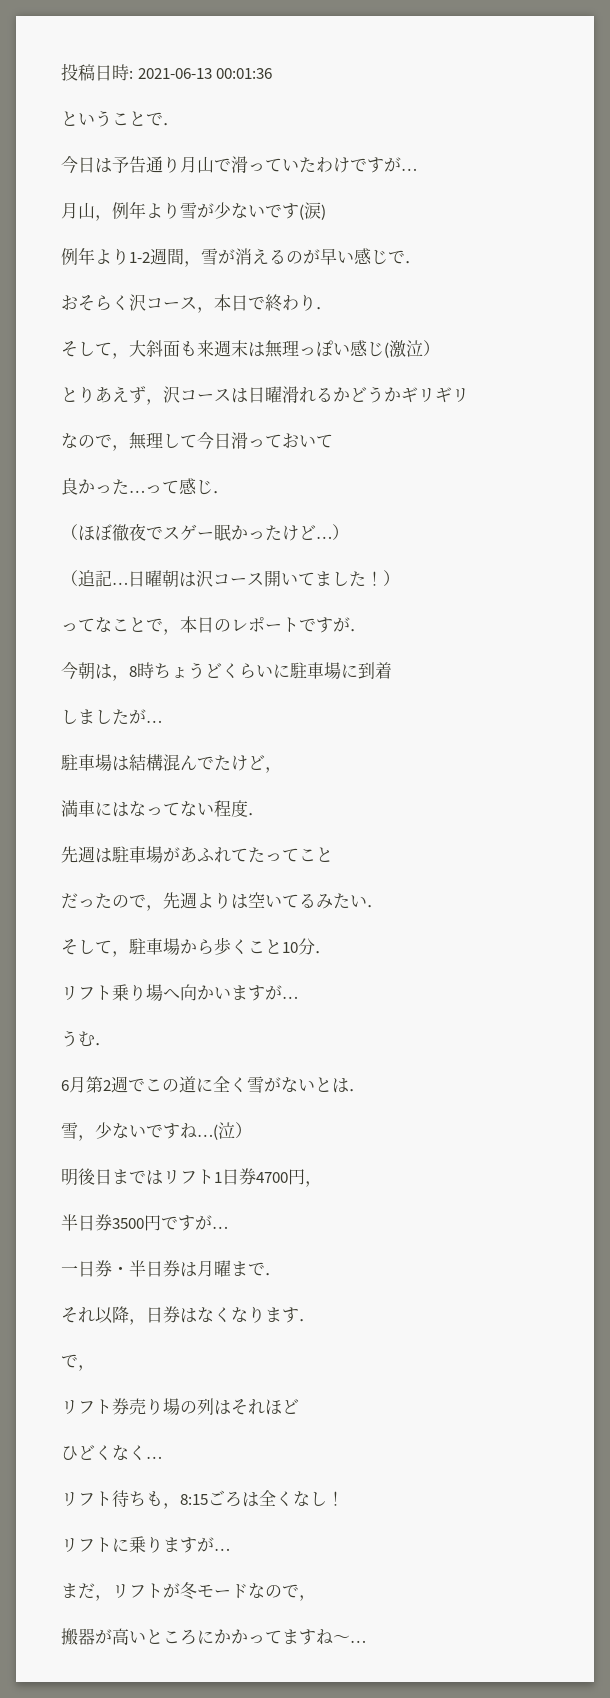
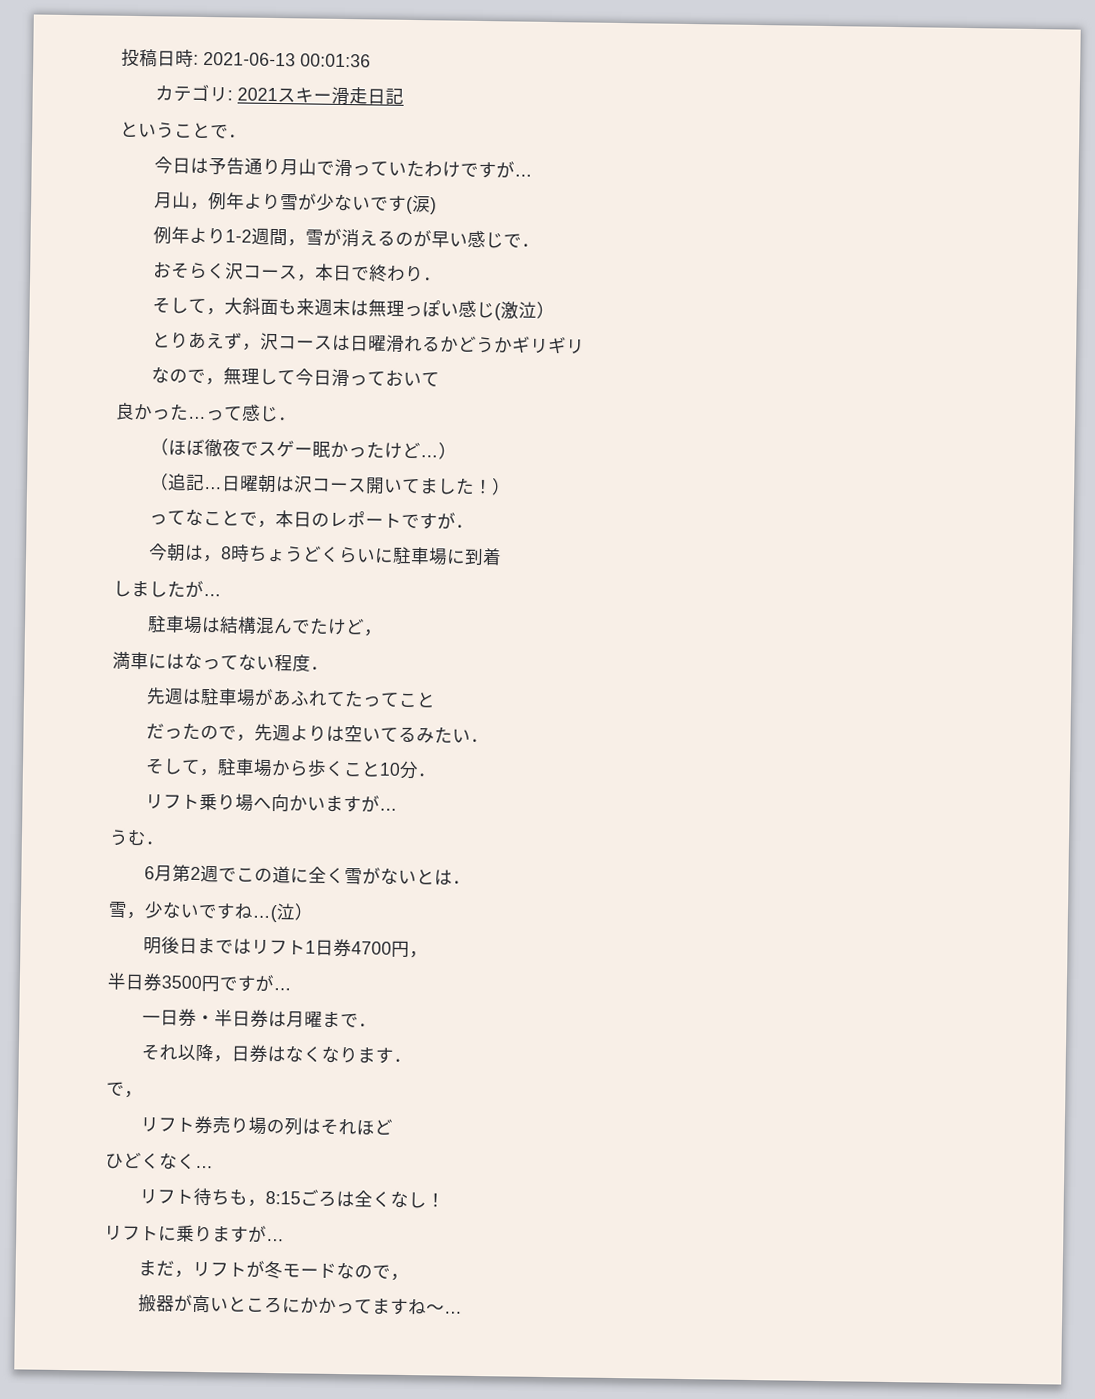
(273, 73) none -> [154,83,404,105] // カテゴリ: 2021スキー滑走日記

